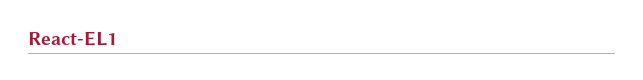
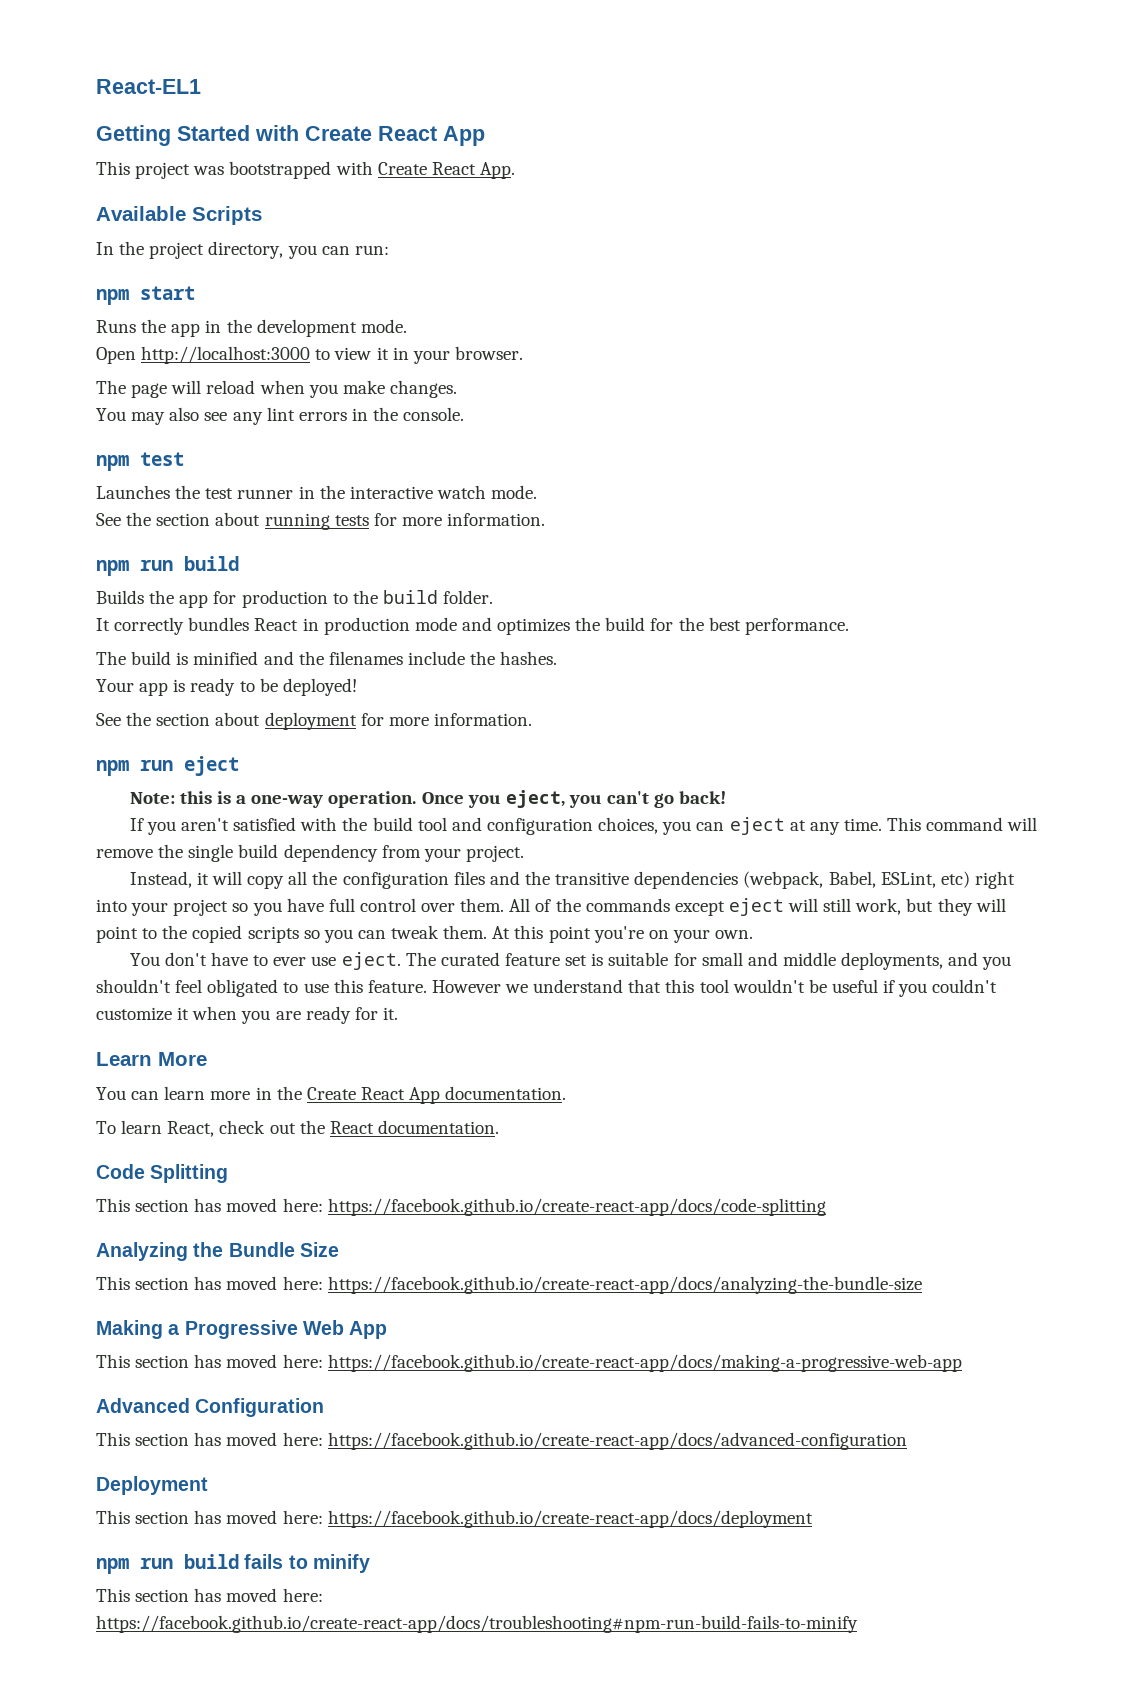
(117, 38) none -> [96,125,485,146] [96,161,515,179] [96,206,262,225] [96,241,389,259] [96,286,195,305] [96,319,407,337] [96,346,523,364] [96,380,457,398] [96,407,465,425] [96,452,184,471] [96,485,538,499] [96,512,546,530] [96,556,239,576] [96,590,494,608] [96,617,849,635] [96,651,558,665] [96,678,357,696] [96,712,532,730] [96,756,239,776] [129,790,727,808] [129,817,1038,835] [96,844,524,862] [129,871,1015,889] [96,898,1006,916] [96,925,754,943] [129,952,1012,970] [96,979,998,997] [96,1006,398,1024] [96,1052,207,1066] [96,1086,567,1104] [96,1120,499,1137] [96,1164,229,1183] [96,1198,826,1216] [96,1242,339,1261] [96,1276,922,1294] [96,1320,388,1339] [96,1354,962,1372] [96,1398,325,1417] [96,1432,907,1450] [96,1476,208,1495] [96,1510,813,1528] [96,1554,370,1574] [96,1588,323,1602] [96,1615,858,1633] // Getting Started with Create React App // This project was bootstrapped with Create React App. // Available Scripts // In the project directory, you can run: // npm start // Runs the app in the development mode. // Open http://localhost:3000 to view it in your browser. // The page will reload when you make changes. // You may also see any lint errors in the console. // npm test // Launches the test runner in the interactive watch mode. // See the section about running tests for more information. // npm run build // Builds the app for production to the build folder. // It correctly bundles React in production mode and optimizes the build for the best performance. // The build is minified and the filenames include the hashes. // Your app is ready to be deployed! // See the section about deployment for more information. // npm run eject // Note: this is a one-way operation. Once you eject, you can't go back! // If you aren't satisfied with the build tool and configuration choices, you can eject at any time. This command will remove the single build dependency from your project. // Instead, it will copy all the configuration files and the transitive dependencies (webpack, Babel, ESLint, etc) right into your project so you have full control over them. All of the commands except eject will still work, but they will point to the copied scripts so you can tweak them. At this point you're on your own. // You don't have to ever use eject. The curated feature set is suitable for small and middle deployments, and you shouldn't feel obligated to use this feature. However we understand that this tool wouldn't be useful if you couldn't customize it when you are ready for it. // Learn More // You can learn more in the Create React App documentation. // To learn React, check out the React documentation. // Code Splitting // This section has moved here: https://facebook.github.io/create-react-app/docs/code-splitting // Analyzing the Bundle Size // This section has moved here: https://facebook.github.io/create-react-app/docs/analyzing-the-bundle-size // Making a Progressive Web App // This section has moved here: https://facebook.github.io/create-react-app/docs/making-a-progressive-web-app // Advanced Configuration // This section has moved here: https://facebook.github.io/create-react-app/docs/advanced-configuration // Deployment // This section has moved here: https://facebook.github.io/create-react-app/docs/deployment // npm run build fails to minify // This section has moved here: https://facebook.github.io/create-react-app/docs/troubleshooting#npm-run-build-fails-to-minify

